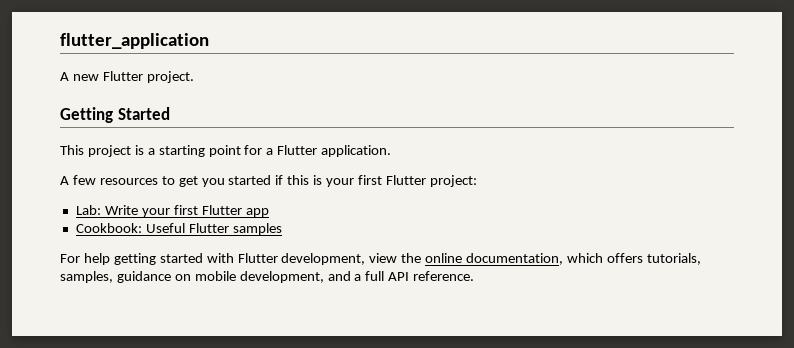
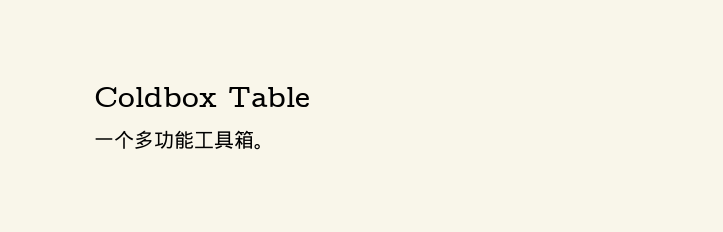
[60,33,209,49] [60,71,194,83] [60,107,170,123] [60,145,392,157] [60,175,477,187] [75,205,269,217] [75,223,282,235] [60,253,701,265] [60,271,475,283] flutter_application // A new Flutter project. // Getting Started // This project is a starting point for a Flutter application. // A few resources to get you started if this is your first Flutter project: // Lab: Write your first Flutter app // Cookbook: Useful Flutter samples // For help getting started with Flutter development, view the online documentation, which offers tutorials, samples, guidance on mobile development, and a full API reference. -> [94,87,310,107] [94,130,274,150] Coldbox Table // 一个多功能工具箱。

